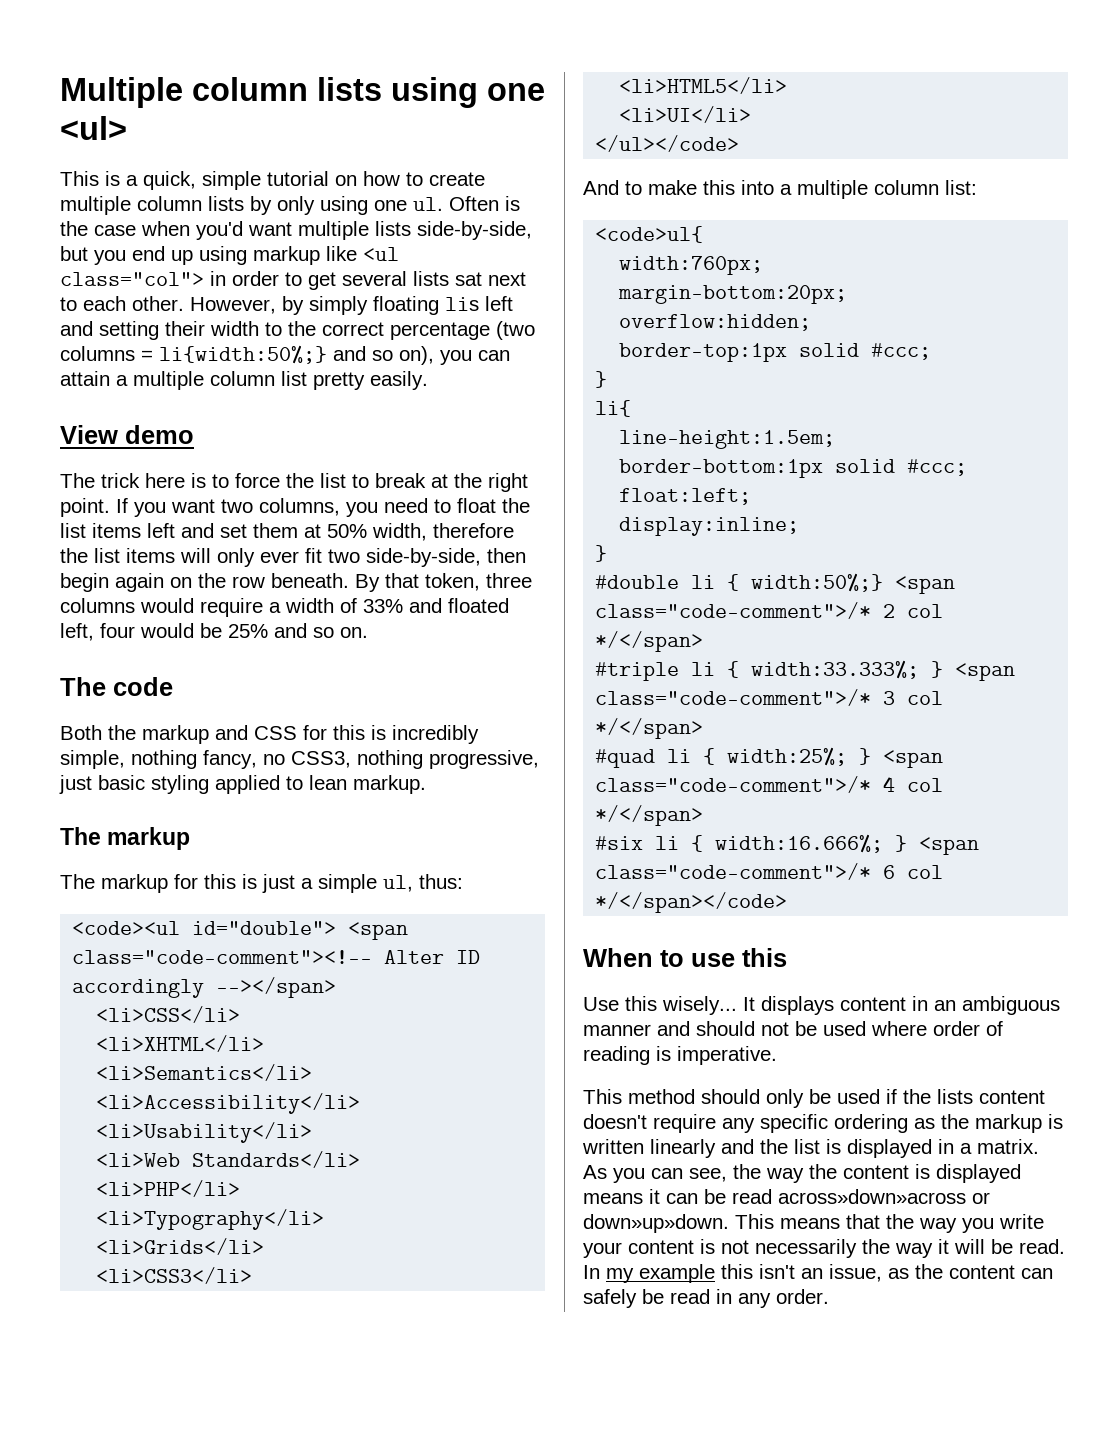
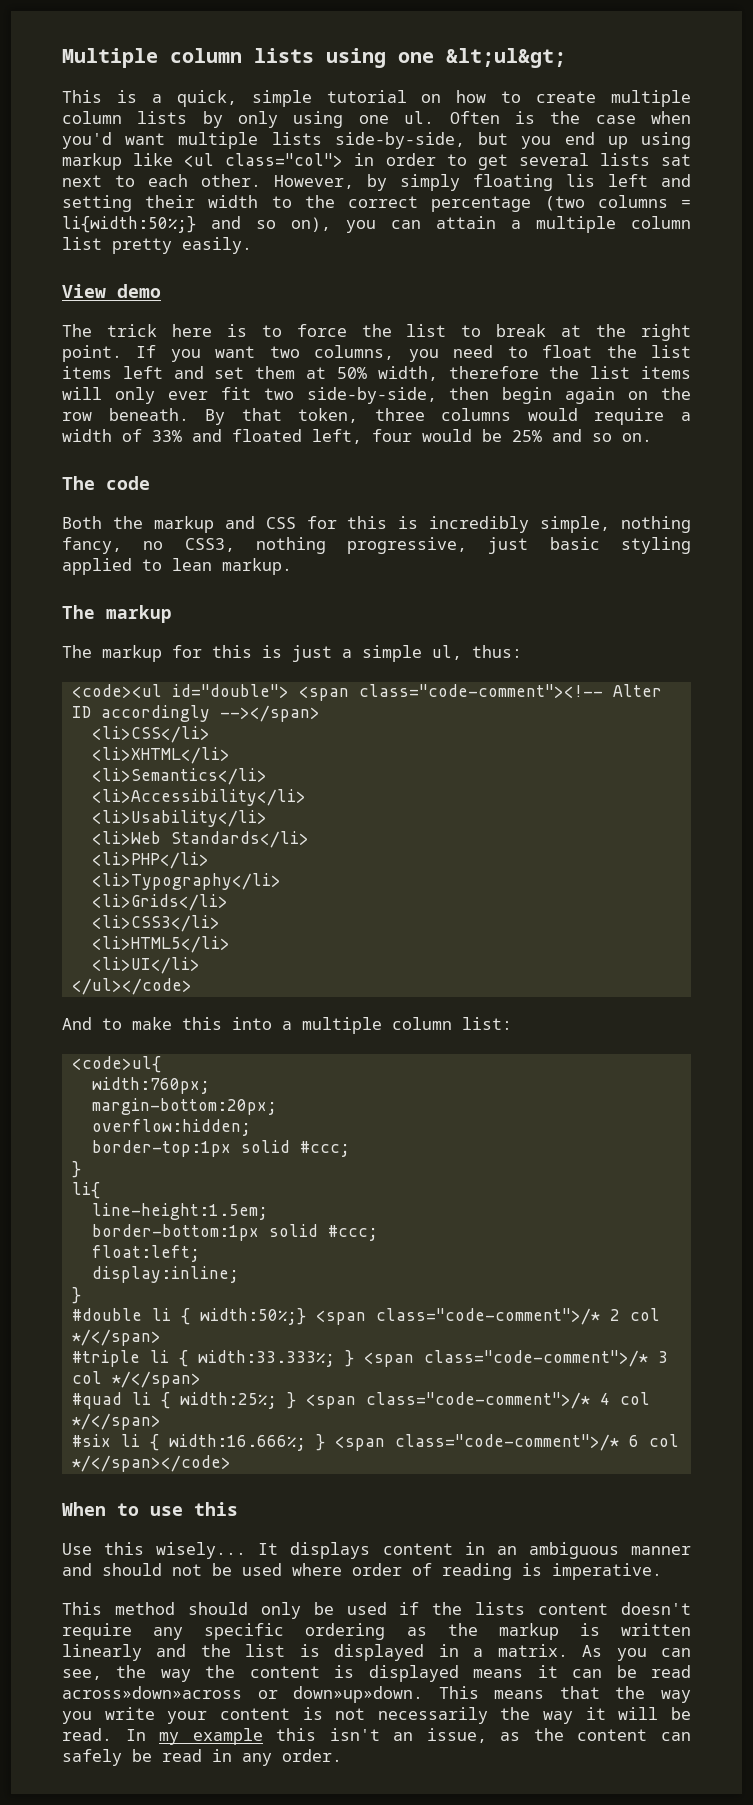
[60,116,127,140] <ul> -> [446,48,566,68] &lt;ul&gt;

